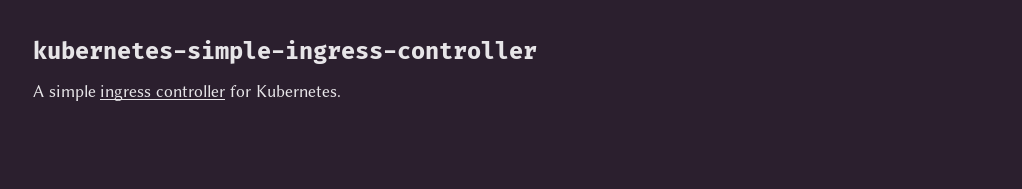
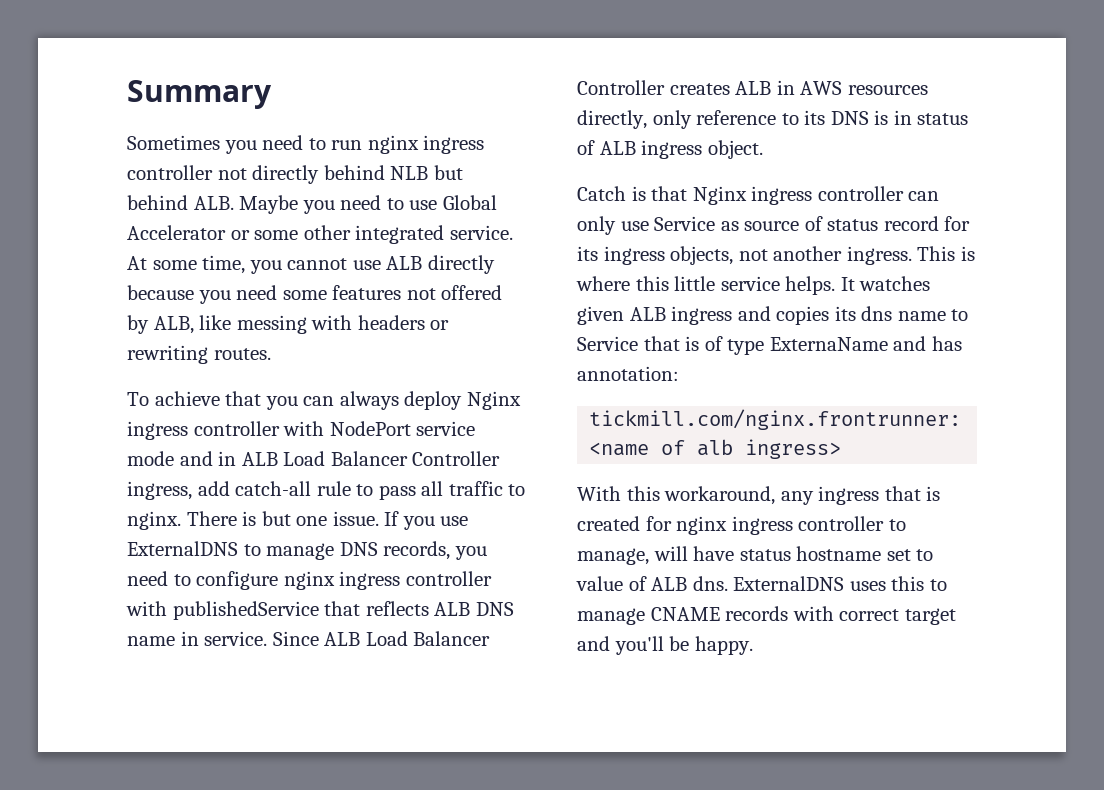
[33,40,537,64] [33,85,341,101] kubernetes-simple-ingress-controller // A simple ingress controller for Kubernetes. -> [127,80,272,109] [127,135,485,154] [127,165,463,184] [127,195,497,214] [127,225,513,244] [127,255,495,274] [127,285,503,304] [127,315,450,334] [127,345,271,364] [127,391,521,410] [127,421,476,440] [127,451,501,466] [127,481,526,500] [127,511,469,530] [127,541,487,560] [127,571,492,590] [126,601,514,620] [127,631,491,646] [577,80,928,95] [577,110,969,129] [577,140,763,159] [577,186,940,205] [577,216,971,235] [577,246,975,265] [576,276,931,295] [577,306,969,325] [577,336,962,355] [577,366,679,381] [589,409,962,430] [589,439,842,459] [577,486,941,505] [577,516,906,535] [577,546,934,565] [576,576,947,591] [577,606,956,625] [577,636,753,655] Summary // Sometimes you need to run nginx ingress controller not directly behind NLB but behind ALB. Maybe you need to use Global Accelerator or some other integrated service. At some time, you cannot use ALB directly because you need some features not offered by ALB, like messing with headers or rewriting routes. // To achieve that you can always deploy Nginx ingress controller with NodePort service mode and in ALB Load Balancer Controller ingress, add catch-all rule to pass all traffic to nginx. There is but one issue. If you use ExternalDNS to manage DNS records, you need to configure nginx ingress controller with publishedService that reflects ALB DNS name in service. Since ALB Load Balancer Controller creates ALB in AWS resources directly, only reference to its DNS is in status of ALB ingress object. // Catch is that Nginx ingress controller can only use Service as source of status record for its ingress objects, not another ingress. This is where this little service helps. It watches given ALB ingress and copies its dns name to Service that is of type ExternaName and has annotation: // tickmill.com/nginx.frontrunner: <name of alb ingress> // With this workaround, any ingress that is created for nginx ingress controller to manage, will have status hostname set to value of ALB dns. ExternalDNS uses this to manage CNAME records with correct target and you'll be happy.

